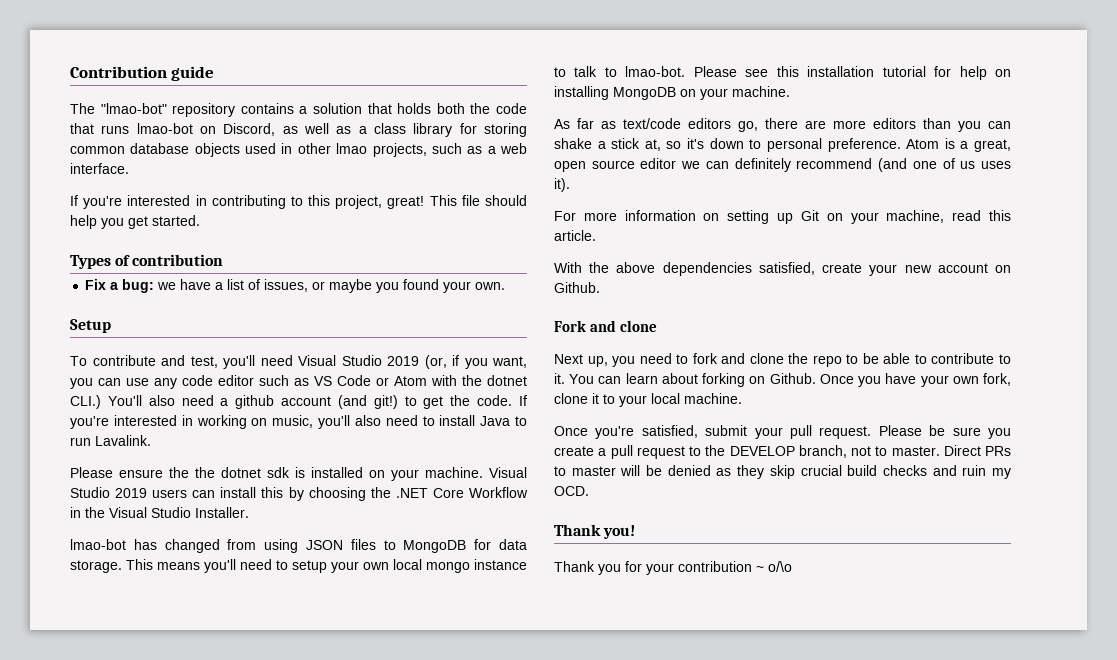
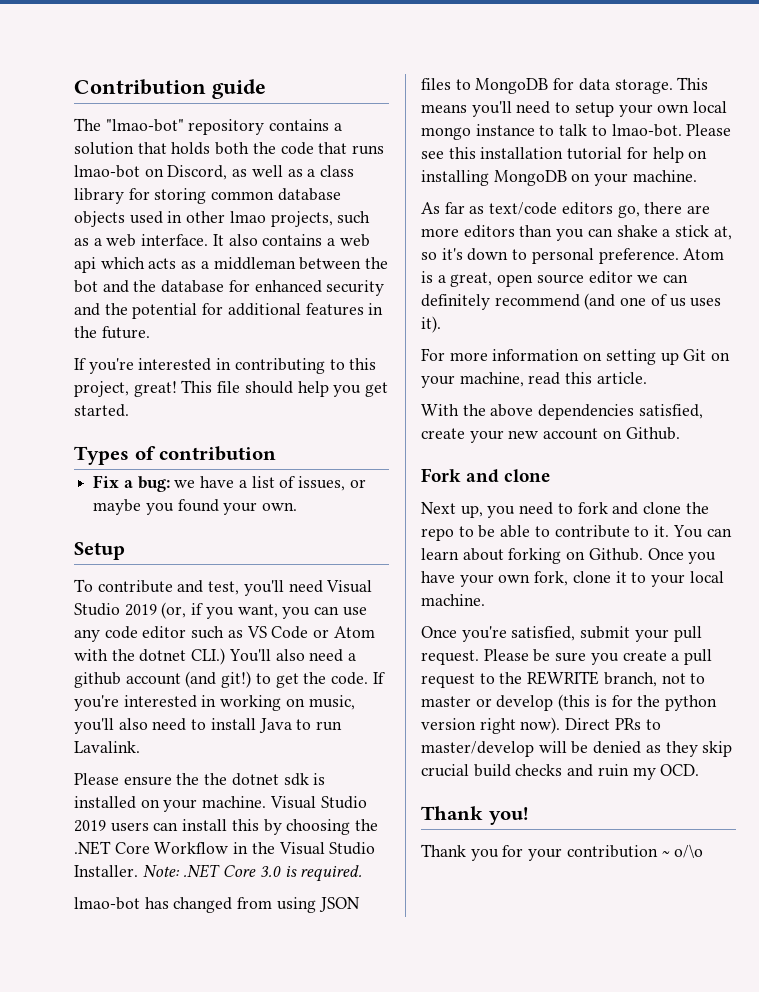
(129, 168) none -> [212,234,370,247] [74,257,389,273] [74,280,385,296] [74,303,384,319] [74,326,150,339] It also contains a web api which acts as a middleman between the bot and the database for enhanced security and the potential for additional features in the future.
(249, 512) none -> [142,864,363,882] Note: .NET Core 3.0 is required.
[729,446,795,456] DEVELOP -> [527,671,600,685] REWRITE
[891,446,940,456] master. -> [421,694,718,711] [421,717,561,734] master or develop (this is for the python version right now).
[571,466,616,476] master -> [421,741,534,757] master/develop

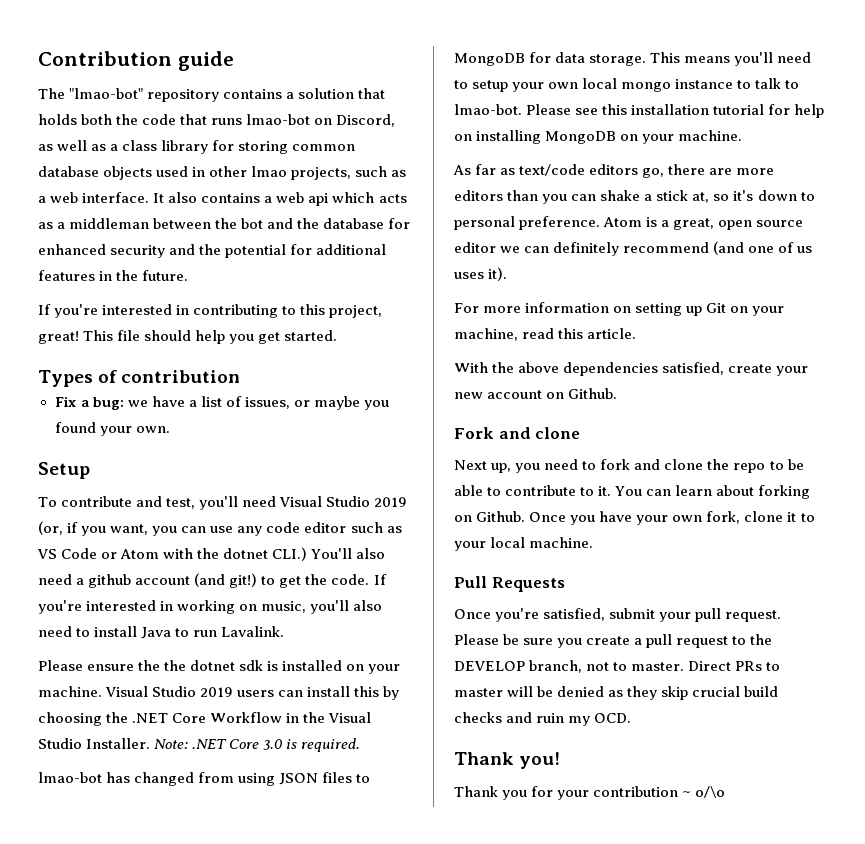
(485, 600) none -> [454,576,565,592] // Pull Requests
[527,671,600,685] REWRITE -> [454,661,525,671] DEVELOP
[421,694,718,711] [421,717,561,734] master or develop (this is for the python version right now). -> [631,662,685,671] master.
[421,741,534,757] master/develop -> [454,688,503,697] master

